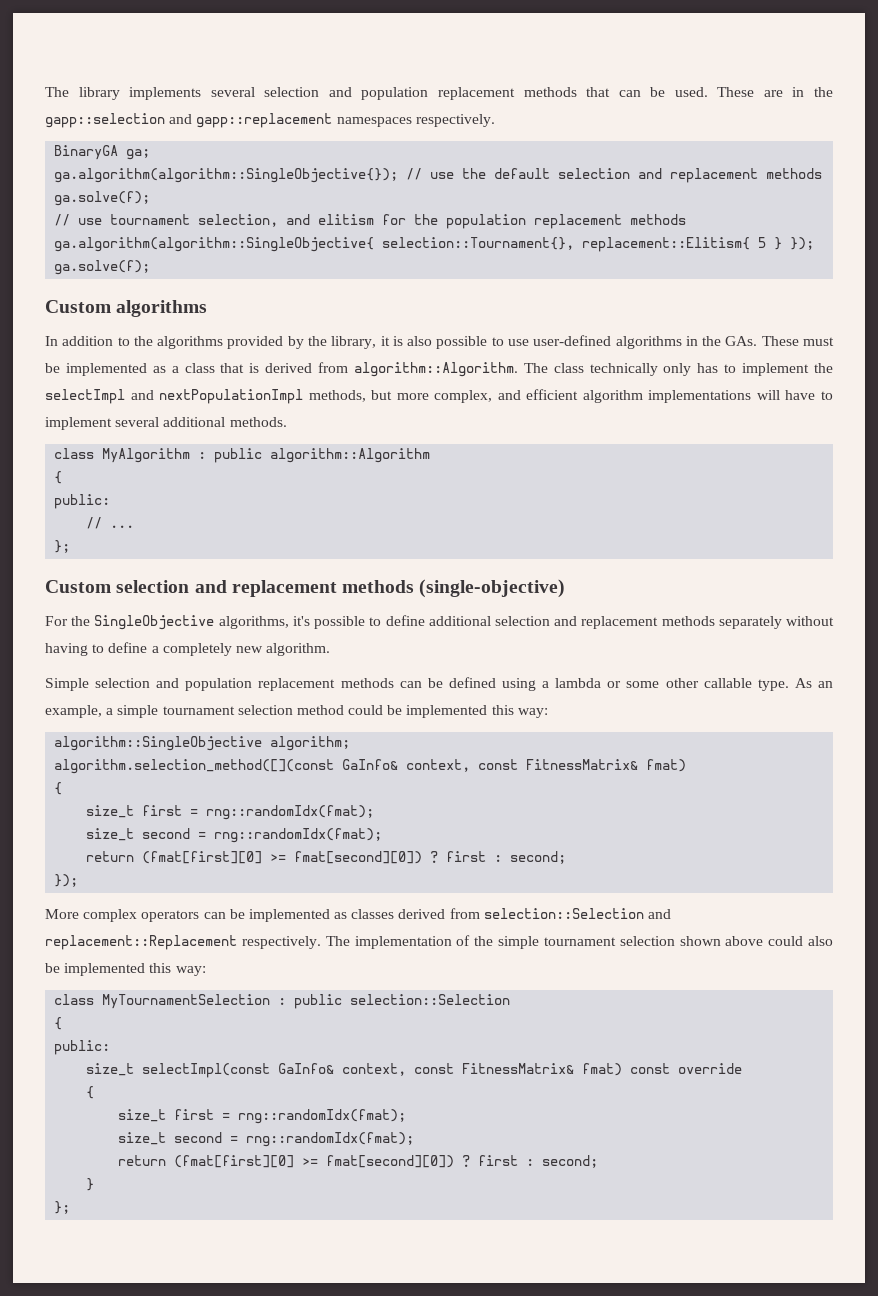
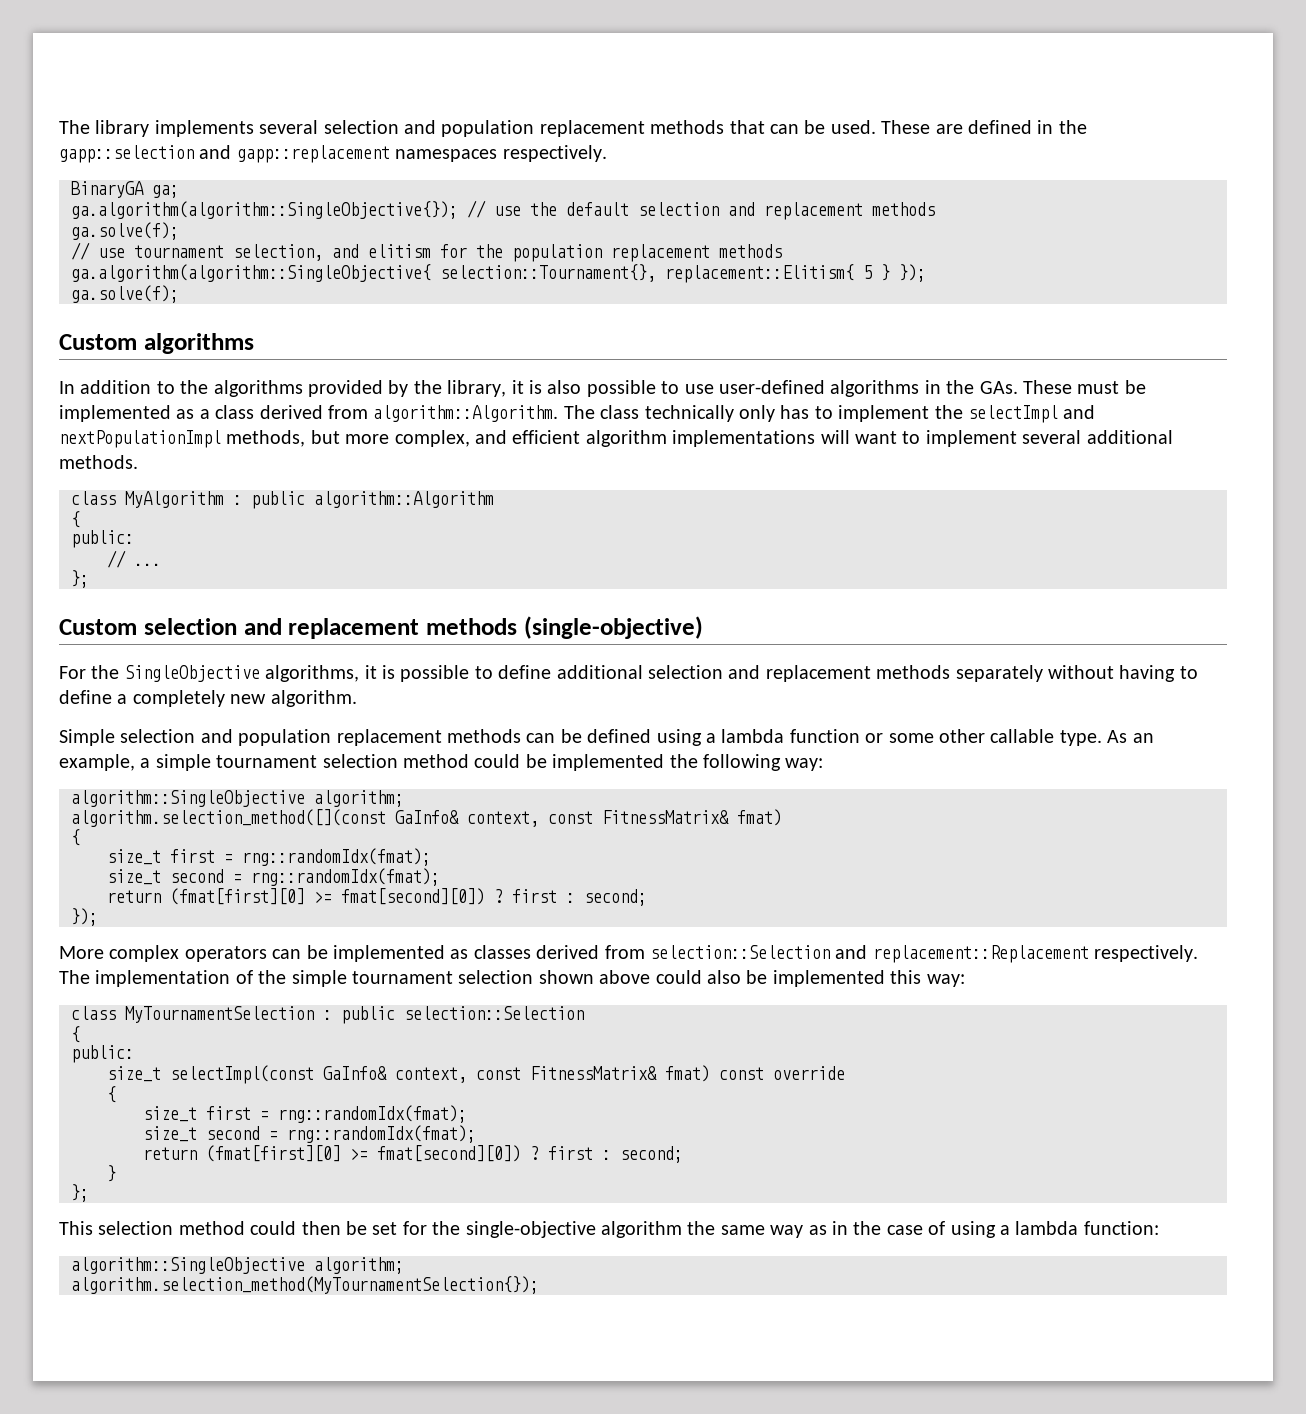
(783, 93) none -> [967,120,1032,134] defined
[220,363,260,373] that is -> (255, 412) none
[785,390,816,400] have -> [854,431,897,444] want
[292,616,310,626] it's -> [364,665,395,679] it is
(602, 683) none -> [789,729,860,743] function
[491,705,514,715] this -> [669,754,781,771] the following
(71, 1207) none -> [59,1221,1159,1238] [71,1257,404,1274] [71,1276,539,1294] // This selection method could then be set for the single-objective algorithm the same way as in the case of using a lambda function: // algorithm::SingleObjective algorithm; // algorithm.selection_method(MyTournamentSelection{});

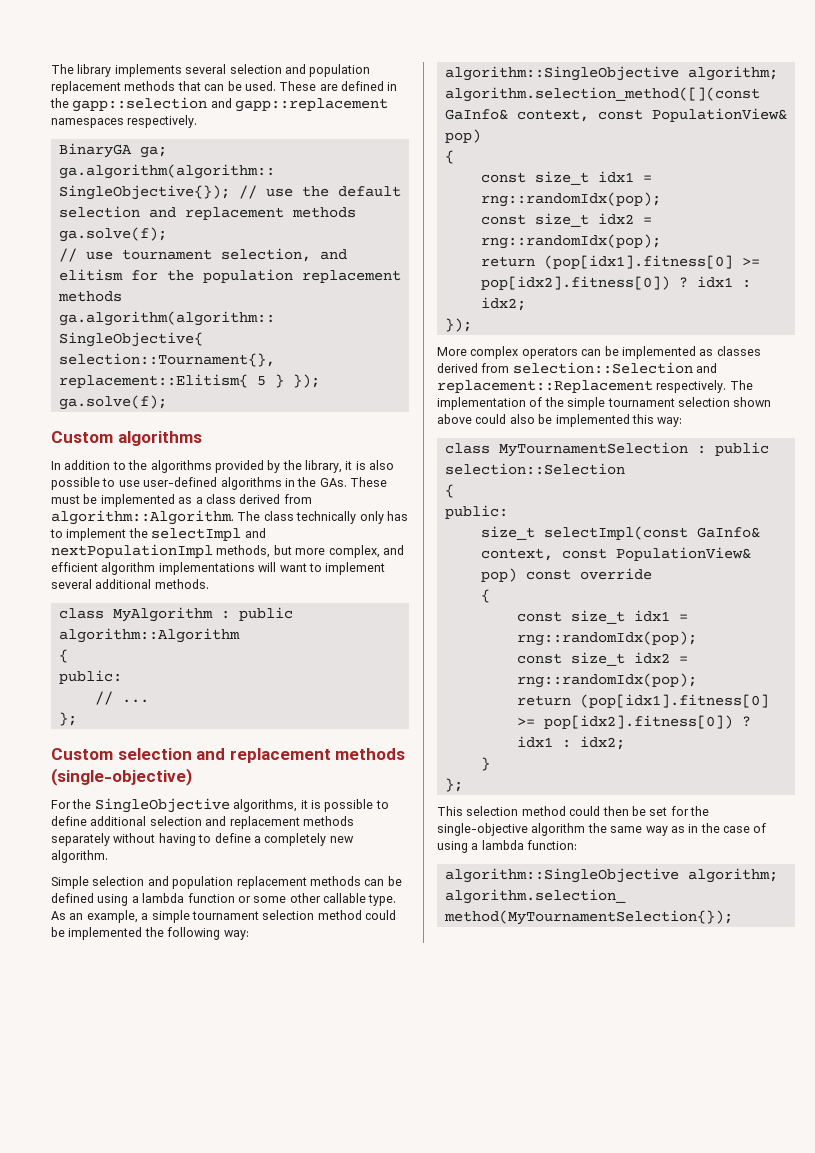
[602,809,782,826] [71,829,80,846] [107,848,431,866] [107,868,440,886] [107,888,647,906] FitnessMatrix& fmat) // { // size_t first = rng::randomIdx(fmat); // size_t second = rng::randomIdx(fmat); // return (fmat[first][0] >= fmat[second][0]) ? first : second; -> [651,108,787,122] [444,129,481,143] [444,150,454,164] [480,171,652,185] [480,192,661,207] [480,213,652,227] [480,234,661,249] [480,255,760,269] [480,276,751,290] [480,297,526,311] PopulationView& pop) // { // const size_t idx1 = rng::randomIdx(pop); // const size_t idx2 = rng::randomIdx(pop); // return (pop[idx1].fitness[0] >= pop[idx2].fitness[0]) ? idx1 : idx2;
[530,1065,710,1082] FitnessMatrix& fmat) -> [615,547,751,561] [480,568,517,582] PopulationView& pop)
[143,1105,467,1123] [143,1125,476,1143] [143,1145,683,1163] size_t first = rng::randomIdx(fmat); // size_t second = rng::randomIdx(fmat); // return (fmat[first][0] >= fmat[second][0]) ? first : second; -> [516,610,688,624] [516,631,697,646] [516,652,688,666] [516,673,697,688] [516,694,769,708] [516,715,751,729] [516,736,625,750] const size_t idx1 = rng::randomIdx(pop); // const size_t idx2 = rng::randomIdx(pop); // return (pop[idx1].fitness[0] >= pop[idx2].fitness[0]) ? idx1 : idx2;

